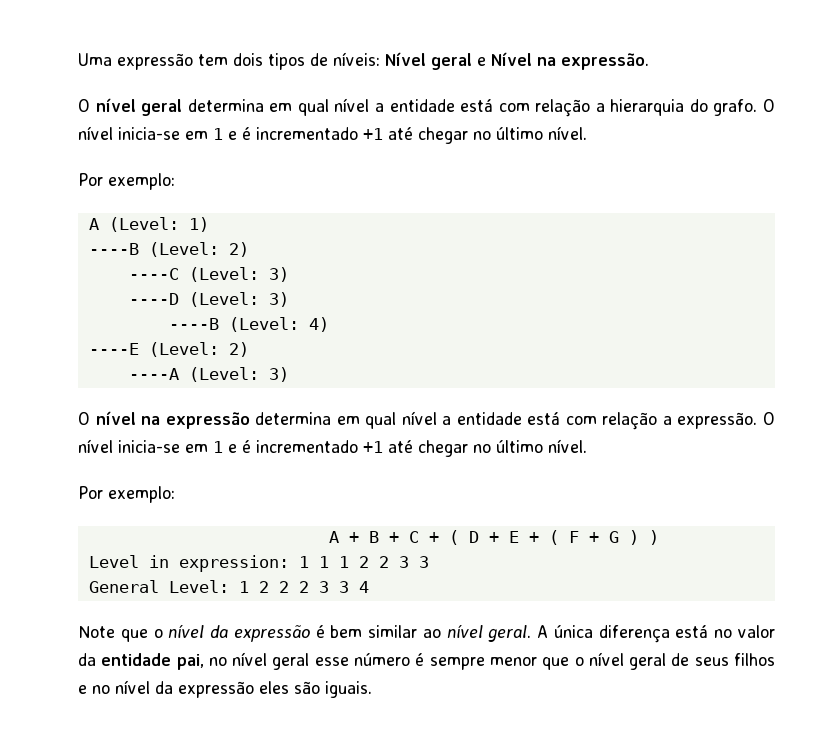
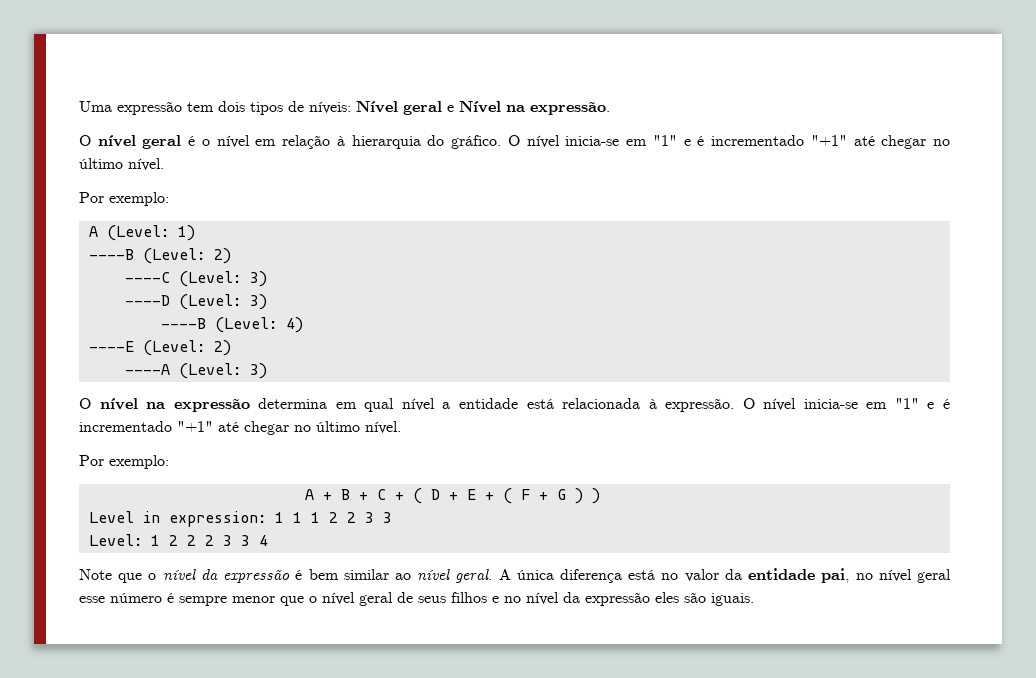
[187,98,605,117] determina em qual nível a entidade está com relação a -> [188,135,345,149] é o nível em relação à
[713,99,775,116] [78,126,383,140] grafo. O nível inicia-se em 1 e é incrementado +1 -> [451,135,847,149] gráfico. O nível inicia-se em "1" e é incrementado "+1"
[565,412,672,430] com relação a -> [562,398,657,409] relacionada à
[213,440,383,453] 1 e é incrementado +1 -> [894,398,950,409] [79,421,213,432] "1" e é incrementado "+1"
[88,580,159,593] General -> (392, 517) none

